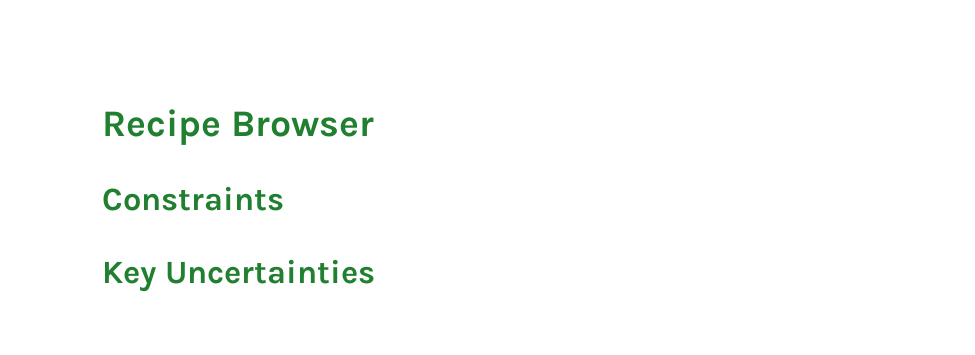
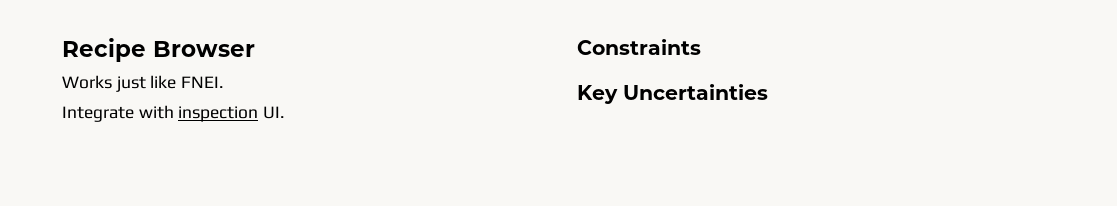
(375, 124) none -> [62,75,224,92] [62,105,285,122] // Works just like FNEI. // Integrate with inspection UI.

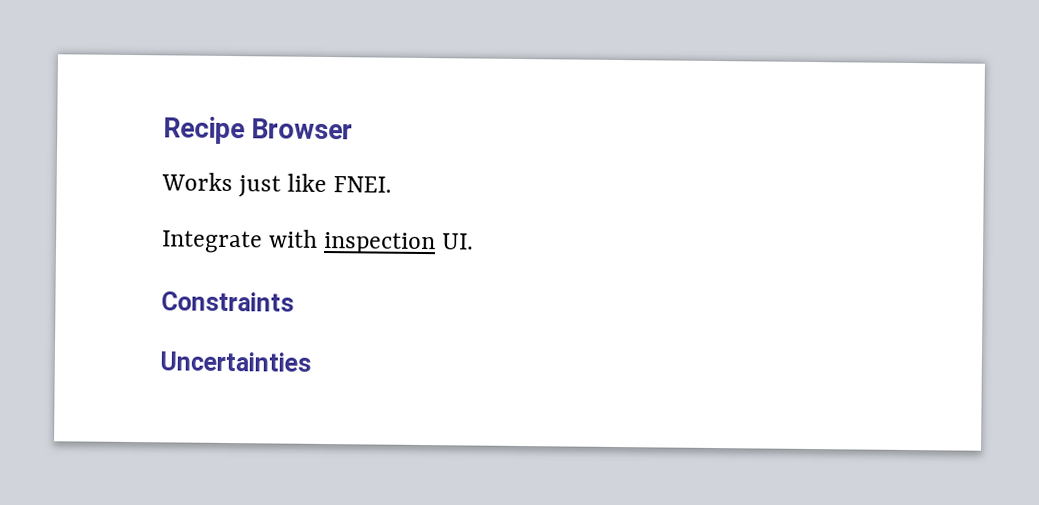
[577,85,618,104] Key -> (294, 301) none

